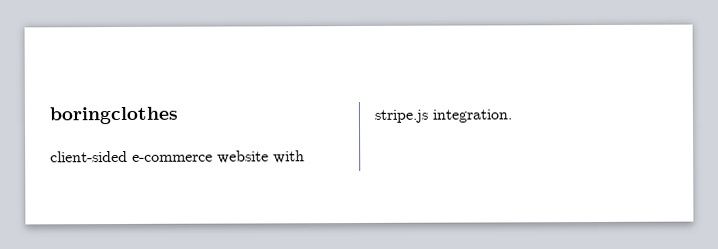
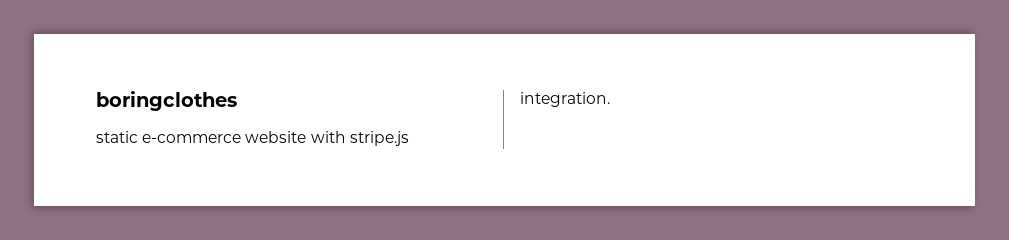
[50,150,128,163] client-sided -> [96,131,138,143] static

